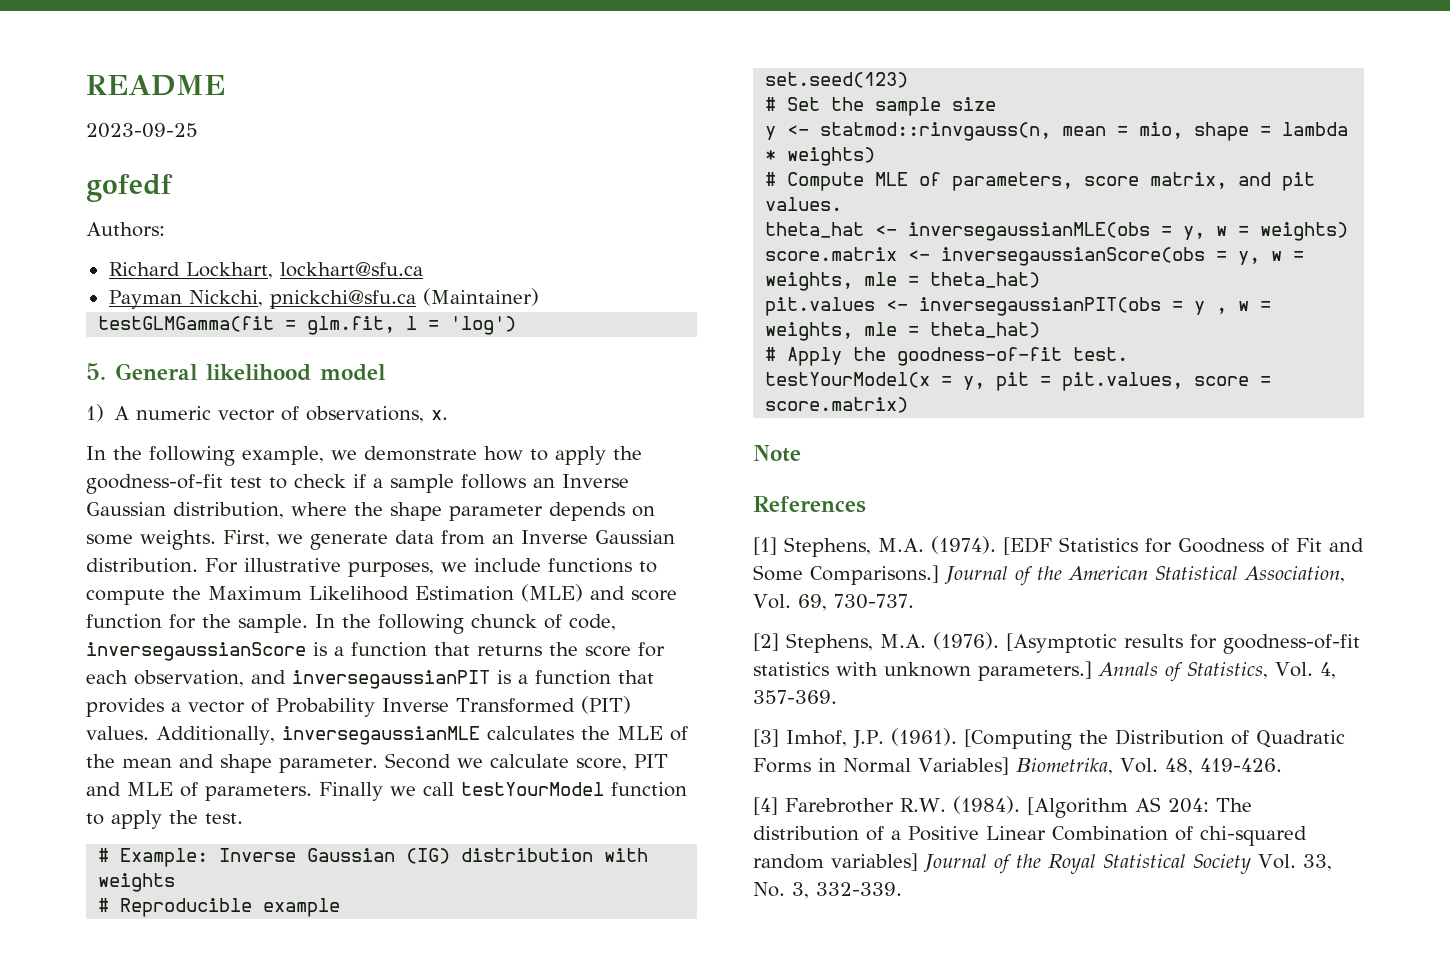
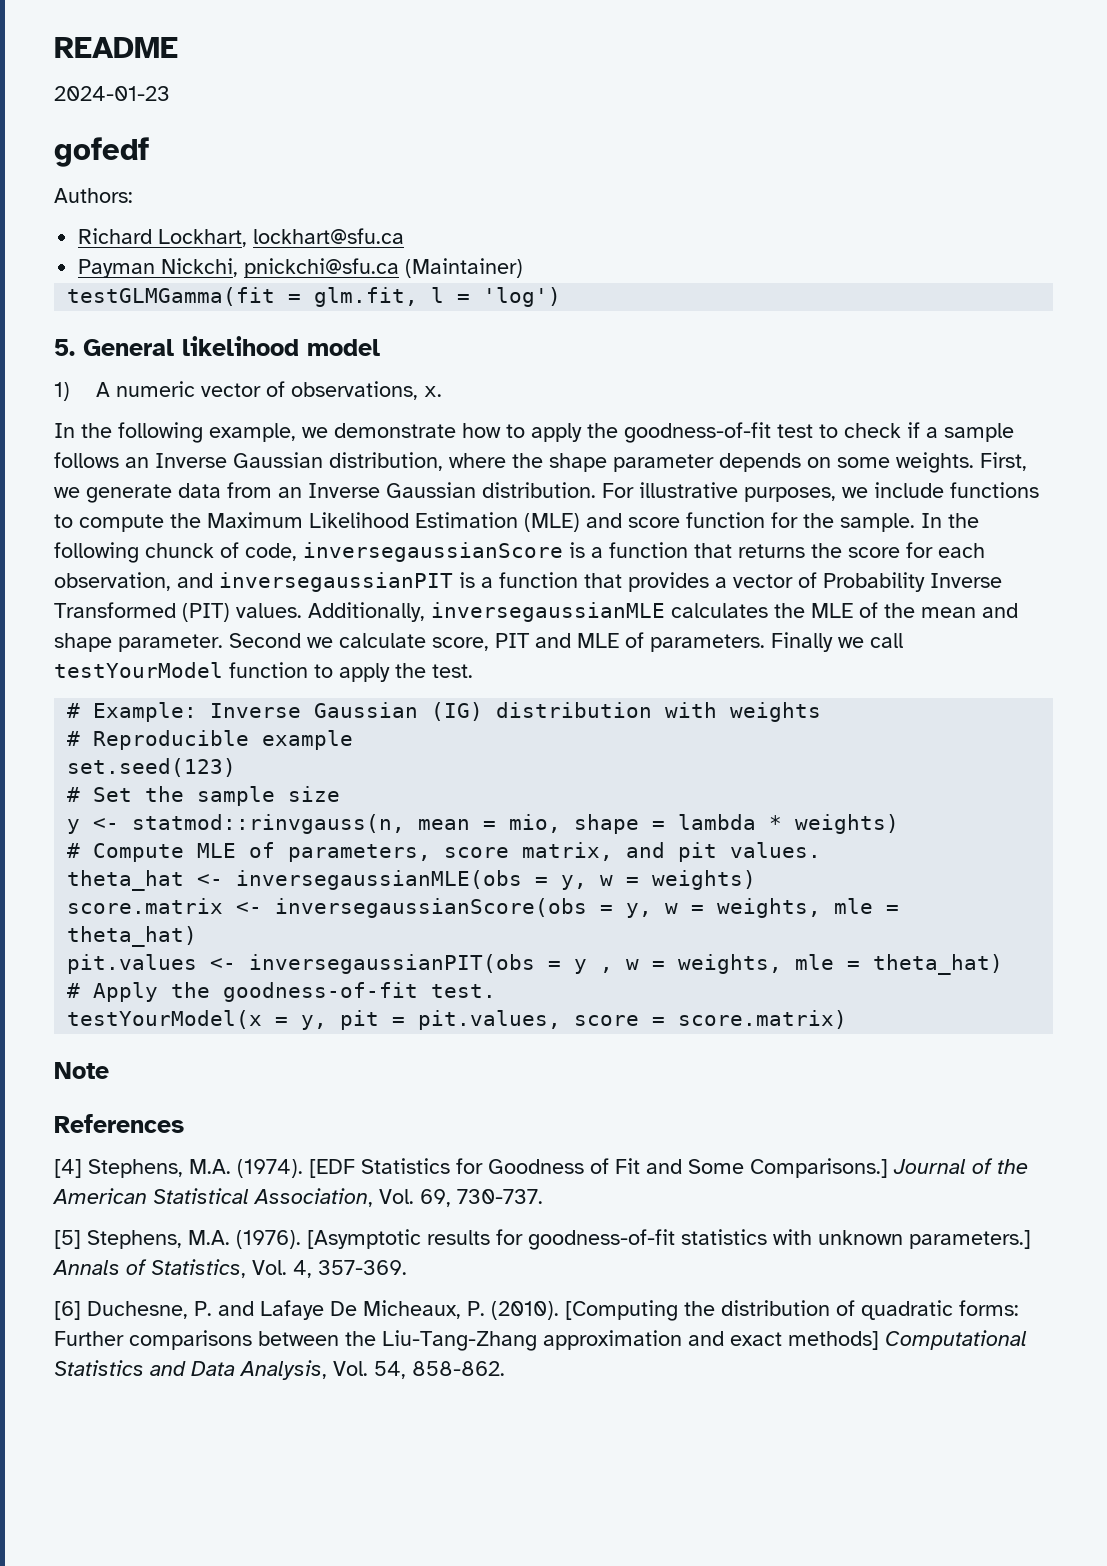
[86,123,198,138] 2023-09-25 -> [54,86,170,101] 2024-01-23
[753,537,777,555] [1] -> [54,1159,82,1178] [4]
[753,633,779,651] [2] -> [54,1230,81,1249] [5]
[753,728,1345,750] [753,757,1282,775] [753,796,1252,818] [753,826,1307,846] [753,853,1332,874] [753,882,902,899] [3] Imhof, J.P. (1961). [Computing the Distribution of Quadratic Forms in Normal Variables] Biometrika, Vol. 48, 419-426. // [4] Farebrother R.W. (1984). [Algorithm AS 204: The distribution of a Positive Linear Combination of chi-squared random variables] Journal of the Royal Statistical Society Vol. 33, No. 3, 332-339. -> [54,1300,1019,1321] [54,1330,1027,1351] [54,1360,505,1380] [6] Duchesne, P. and Lafaye De Micheaux, P. (2010). [Computing the distribution of quadratic forms: Further comparisons between the Liu-Tang-Zhang approximation and exact methods] Computational Statistics and Data Analysis, Vol. 54, 858-862.

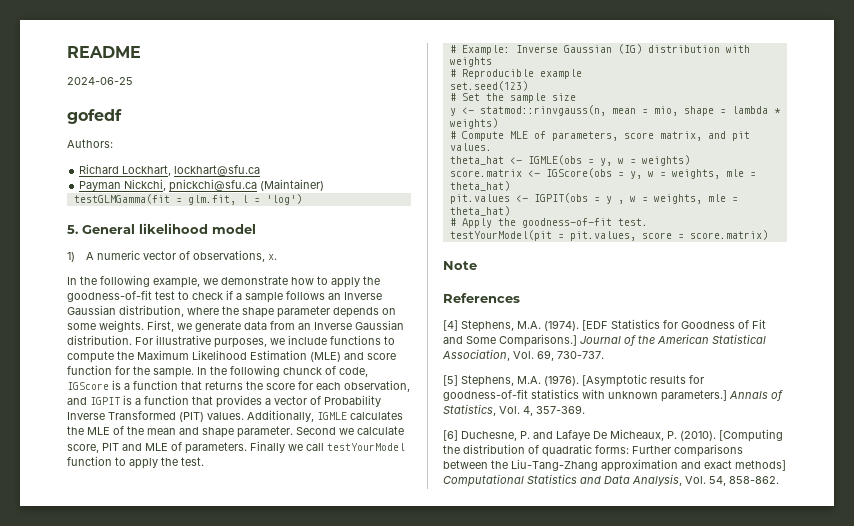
[54,86,170,101] 2024-01-23 -> [67,77,133,85] 2024-06-25
[303,542,563,562] inversegaussianScore -> [67,382,109,390] IGScore
[219,572,453,592] inversegaussianPIT -> [90,397,120,405] IGPIT
[431,602,665,622] inversegaussianMLE -> [317,412,347,420] IGMLE
[236,870,523,890] inversegaussianMLE(obs -> [527,155,582,165] IGMLE(obs
[275,898,588,918] inversegaussianScore(obs -> [545,168,612,178] IGScore(obs
[249,954,536,974] inversegaussianPIT(obs -> [533,193,588,203] IGPIT(obs
[67,1010,380,1030] testYourModel(x = y, pit -> [449,230,552,241] testYourModel(pit

